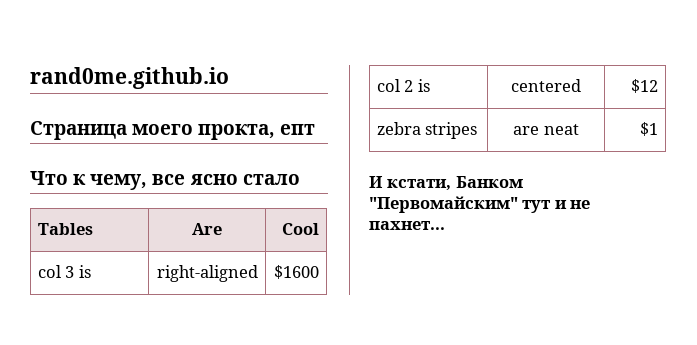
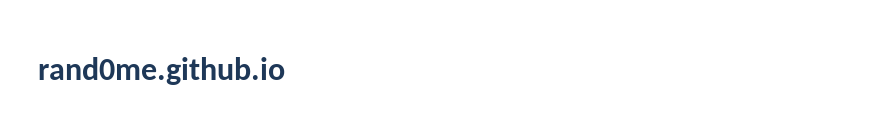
[30,121,316,140] [30,171,300,190] [37,223,93,235] [192,223,222,235] [282,223,320,235] [37,265,91,278] [156,265,258,282] [274,265,320,279] [376,79,430,92] [511,79,581,92] [631,79,659,93] [376,122,478,139] [513,124,579,135] [640,122,659,136] [369,176,523,191] [369,196,591,213] [369,221,445,230] // Страница моего прокта, епт // Что к чему, все ясно стало // Tables | Are | Cool // col 3 is | right-aligned | $1600 // col 2 is | centered | $12 // zebra stripes | are neat | $1 // И кстати, Банком "Первомайским" тут и не пахнет... -> (285, 71) none

